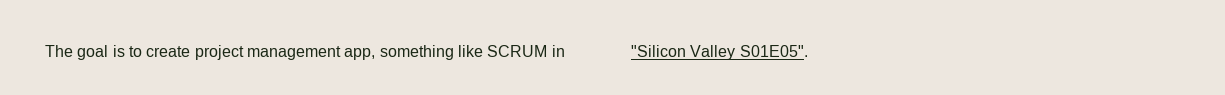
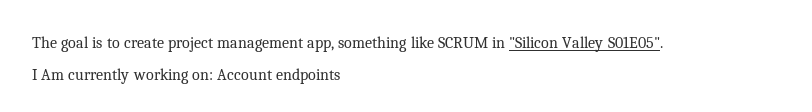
(808, 51) none -> [32,68,341,84] // I Am currently working on: Account endpoints

